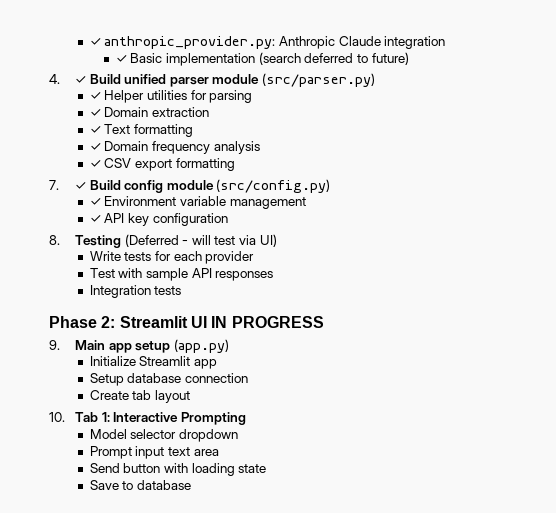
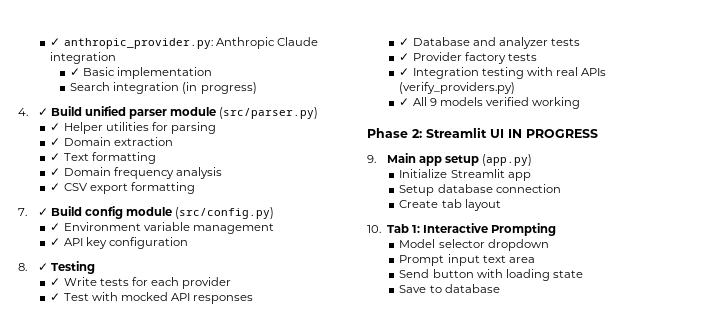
[258,52,409,65] (search deferred to future) -> [70,82,257,94] // Search integration (in progress)
(60, 240) none -> [37,263,48,271] ✓
[124,234,277,247] (Deferred - will test via UI) // -> [50,278,61,286] // ✓
(255, 257) none -> [50,293,61,301] ✓
[146,268,189,281] sample -> [120,292,168,301] mocked
[89,285,182,298] Integration tests -> [399,37,580,49] [399,52,537,64] [399,67,606,79] [399,82,516,94] [399,97,580,109] ✓ Database and analyzer tests // ✓ Provider factory tests // ✓ Integration testing with real APIs (verify_providers.py) // ✓ All 9 models verified working

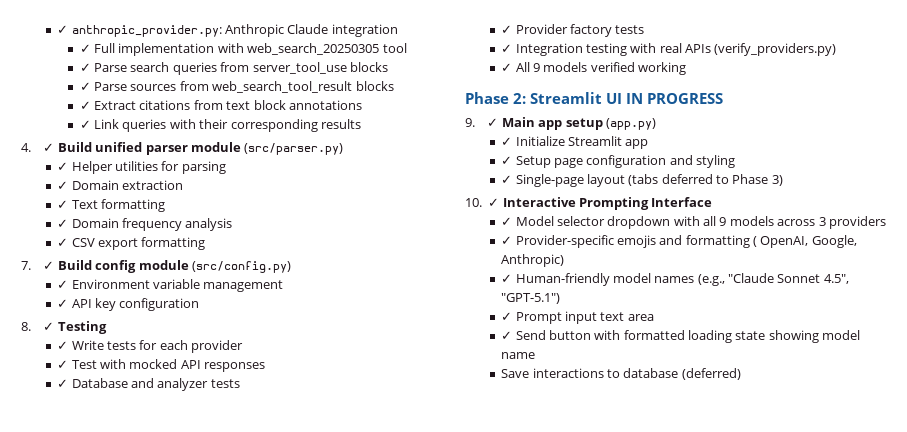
[83,67,116,76] Basic -> [94,43,116,53] Full
[70,82,257,94] // Search integration (in progress) -> [217,43,407,55] [79,62,388,75] [79,81,394,93] [79,100,362,110] [79,119,361,132] with web_search_20250305 tool // ✓ Parse search queries from server_tool_use blocks // ✓ Parse sources from web_search_tool_result blocks // ✓ Extract citations from text block annotations // ✓ Link queries with their corresponding results
(376, 159) none -> [487,118,499,127] ✓
(533, 160) none -> [501,137,513,146] ✓
[399,184,561,196] [399,199,501,211] Setup database connection // Create tab layout -> [501,155,736,168] [501,174,783,187] ✓ Setup page configuration and styling // ✓ Single-page layout (tabs deferred to Phase 3)
[386,224,420,233] Tab 1: -> [488,198,500,207] ✓
(557, 229) // -> [651,197,713,207] [501,217,513,226] Interface // ✓
(549, 245) // -> [673,216,886,229] [501,235,857,248] [501,254,565,267] [501,273,849,286] [501,293,561,304] [501,312,513,321] with all 9 models across 3 providers // ✓ Provider-specific emojis and formatting ( OpenAI, Google, Anthropic) // ✓ Human-friendly model names (e.g., "Claude Sonnet 4.5", "GPT-5.1") // ✓
(535, 260) none -> [501,331,513,340] ✓
(503, 273) none -> [623,330,685,340] formatted
(583, 274) none -> [768,330,861,343] [501,352,536,359] showing model name
(427, 289) none -> [532,368,604,378] interactions
(500, 288) none -> [681,368,741,380] (deferred)

